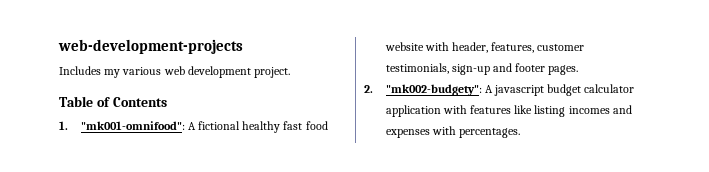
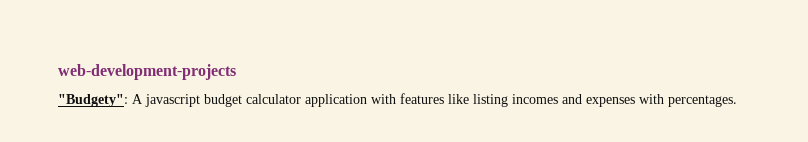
[59,66,291,78] [59,96,167,107] [59,121,328,133] [384,42,585,53] [385,63,579,75] [364,84,482,96] Includes my various web development project. // Table of Contents // 1. "mk001-omnifood": A fictional healthy fast food website with header, features, customer testimonials, sign-up and footer pages. // 2. "mk002-budgety": -> [58,94,128,107] "Budgety":

